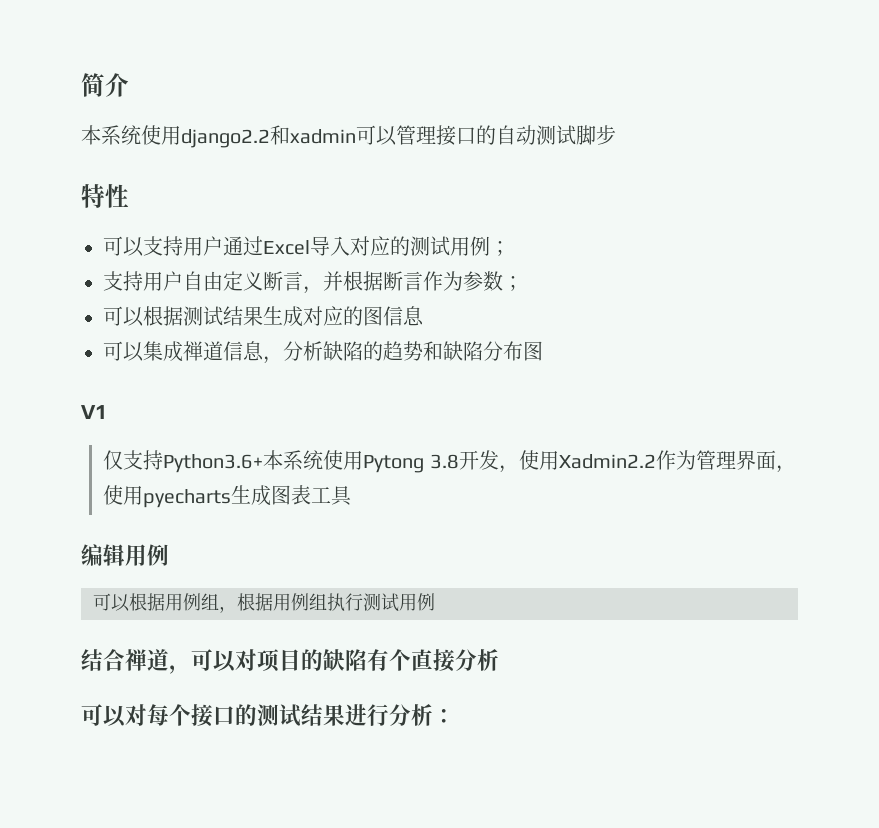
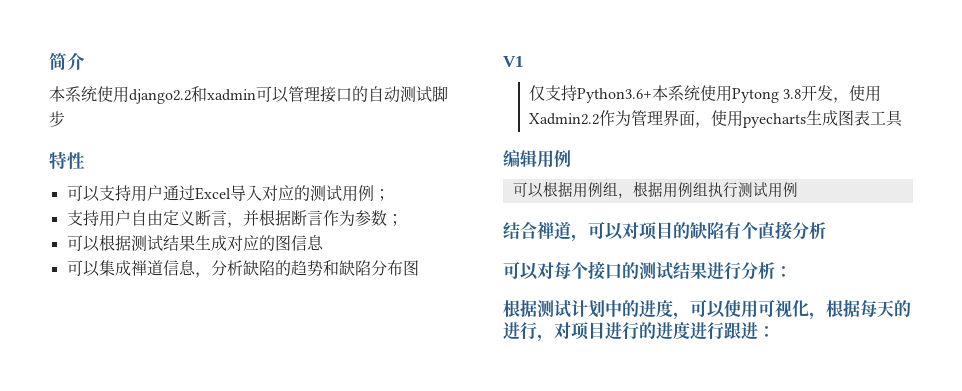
(455, 716) none -> [503,299,911,320] [503,322,775,342] // 根据测试计划中的进度，可以使用可视化，根据每天的进行，对项目进行的进度进行跟进：

